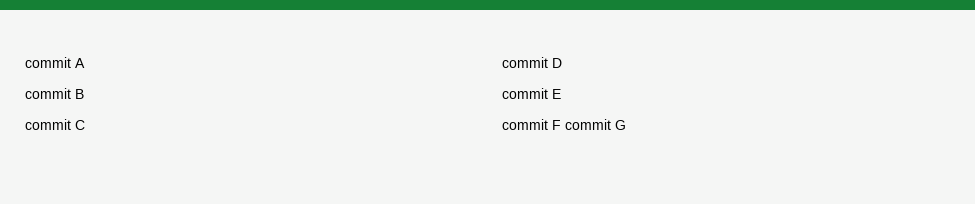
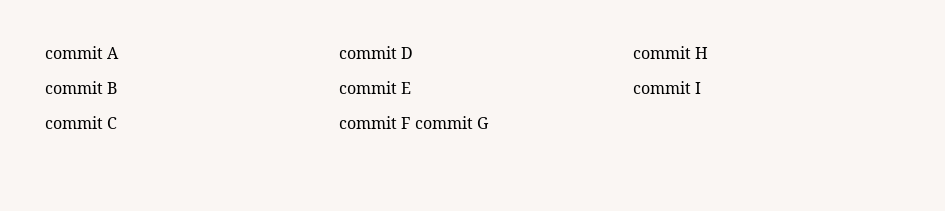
(626, 125) none -> [633,46,709,59] [633,81,702,94] // commit H // commit I

